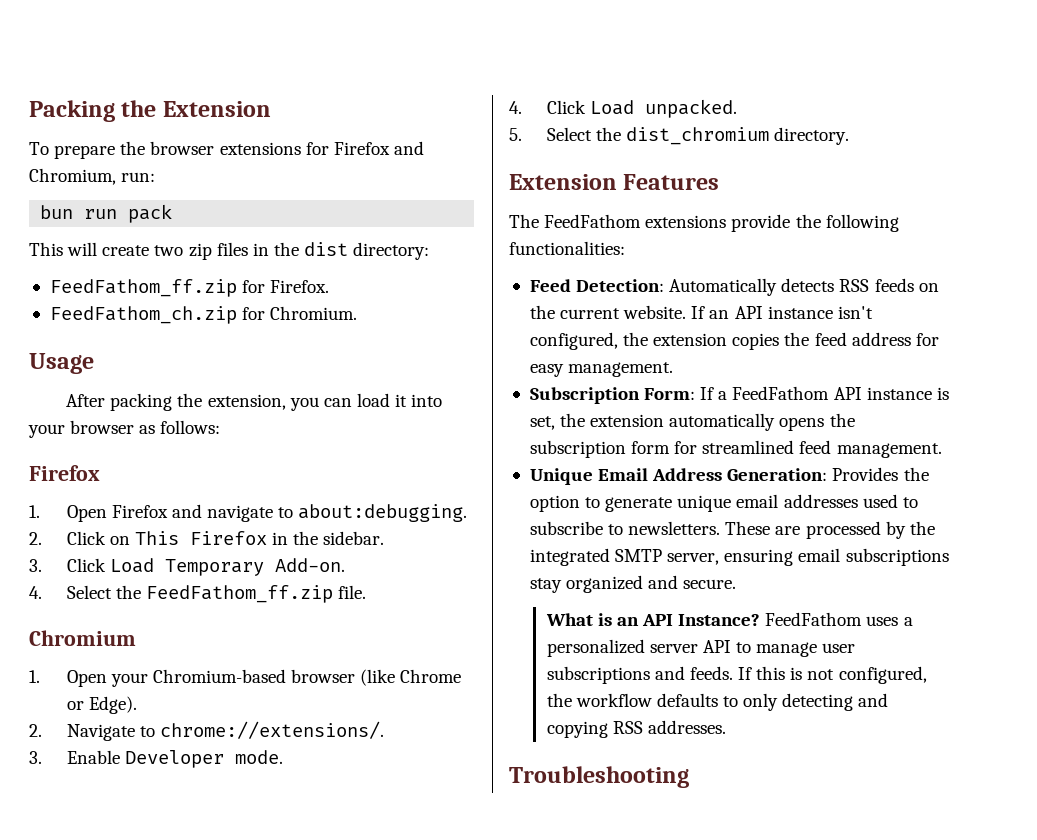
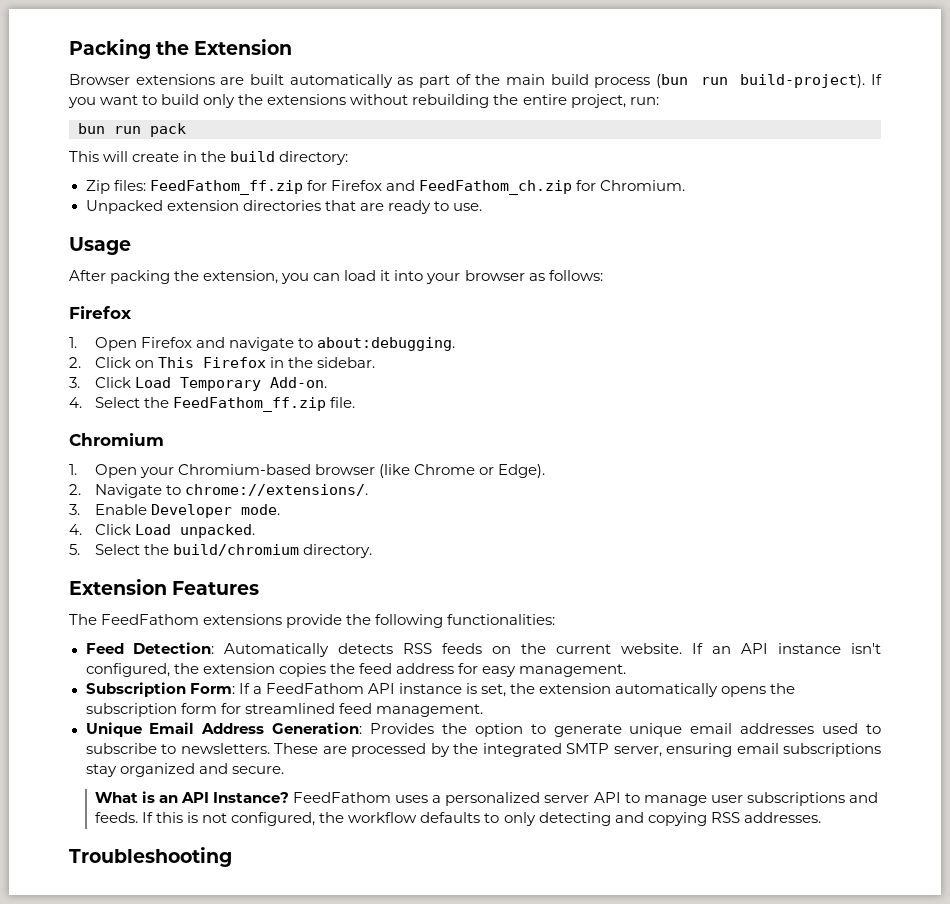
[29,141,424,159] [29,168,116,185] To prepare the browser extensions for Firefox and Chromium, -> [69,74,883,88] [68,94,626,108] Browser extensions are built automatically as part of the main build process (bun run build-project). If you want to build only the extensions without rebuilding the entire project,
[154,242,349,260] two zip files in the dist -> [183,151,276,162] in the build
[49,279,330,297] [49,306,358,324] FeedFathom_ff.zip for Firefox. // FeedFathom_ch.zip for Chromium. -> [85,180,685,195] [85,200,482,214] Zip files: FeedFathom_ff.zip for Firefox and FeedFathom_ch.zip for Chromium. // Unpacked extension directories that are ready to use.
[625,127,769,145] dist_chromium -> [173,544,300,556] build/chromium

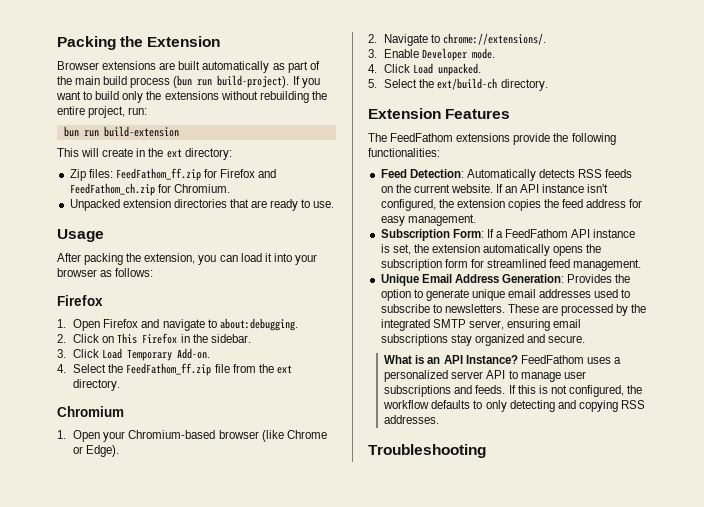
[150,123,186,137] pack -> [103,126,179,137] build-extension
[230,151,276,162] build -> [166,149,182,158] ext
[330,397,356,408] file. -> [214,364,292,374] [73,379,121,391] file from the ext directory.
[173,544,300,556] build/chromium -> [437,78,498,90] ext/build-ch

